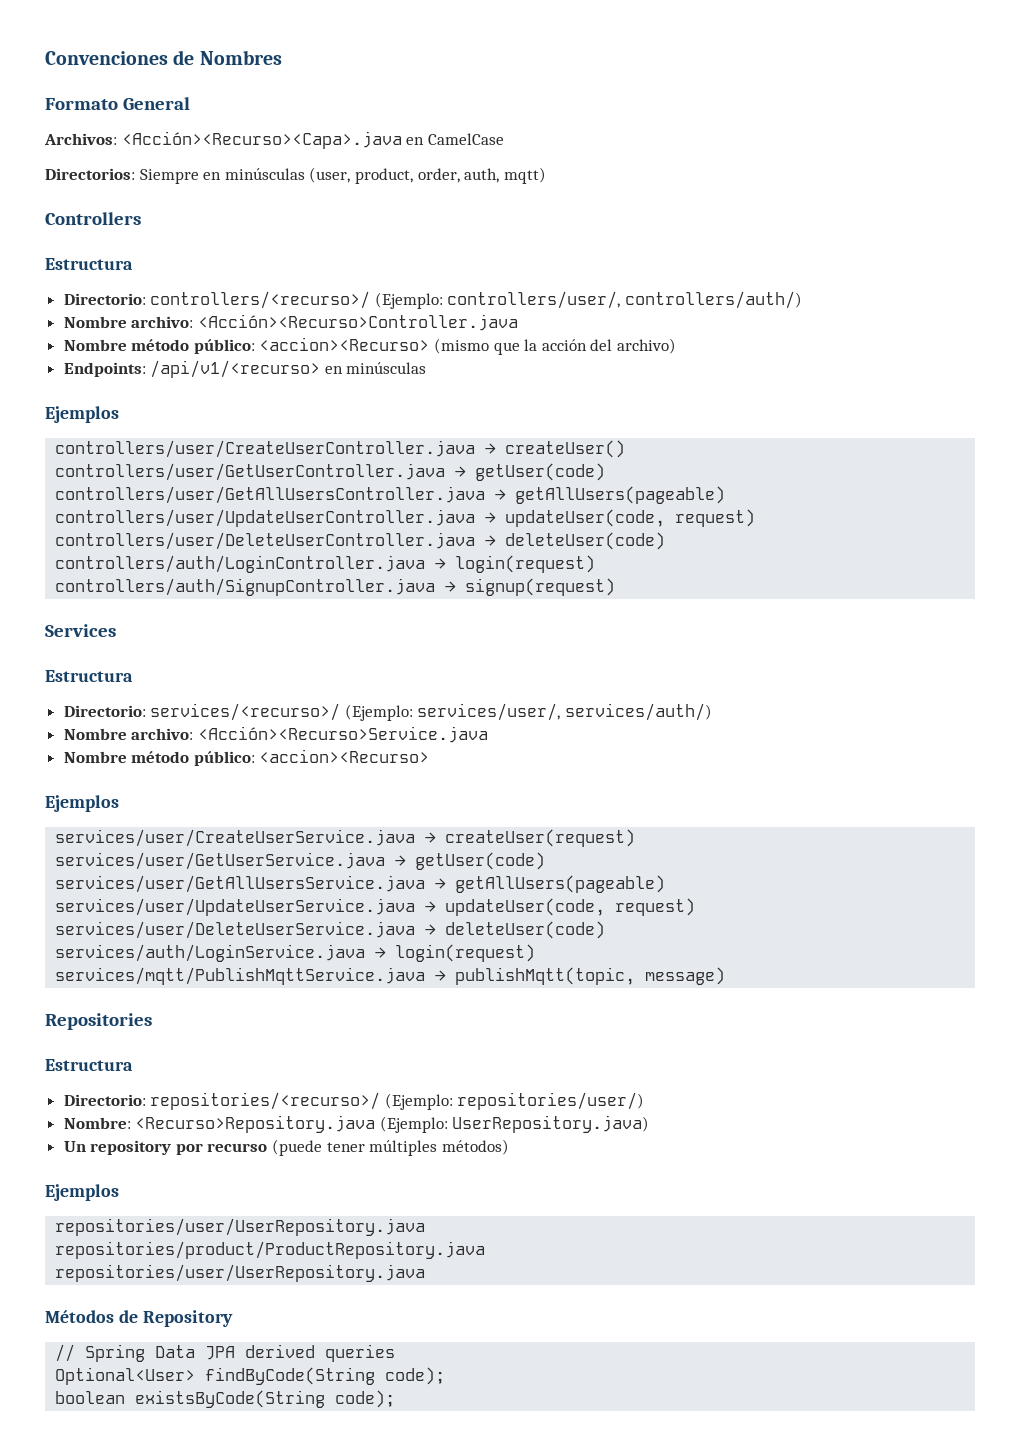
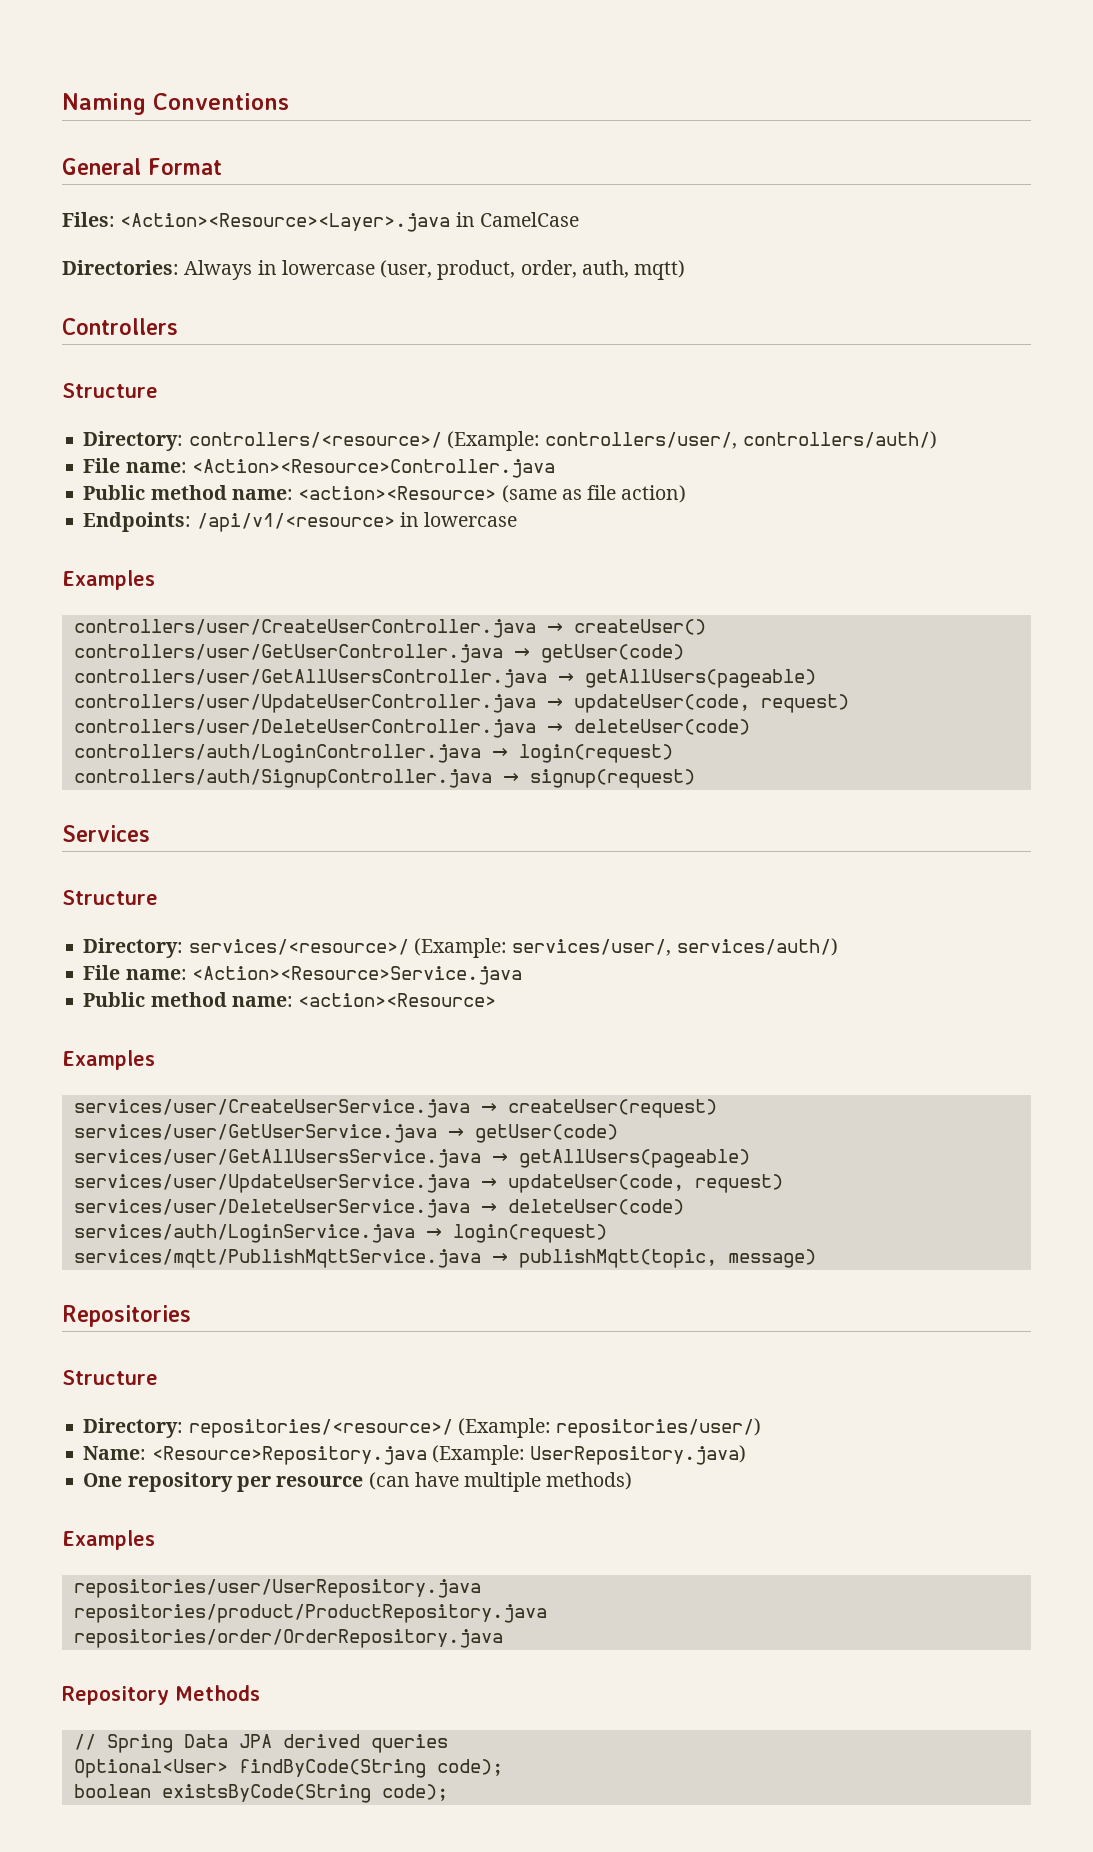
[45,50,282,65] [45,97,190,110] [44,131,504,149] [45,168,305,184] Convenciones de Nombres // Formato General // Archivos: <Acción><Recurso><Capa>.java en CamelCase // Directorios: Siempre en minúsculas -> [62,93,289,115] [62,158,222,175] [62,212,579,232] [62,260,375,280] Naming Conventions // General Format // Files: <Action><Resource><Layer>.java in CamelCase // Directories: Always in lowercase
[45,258,133,270] [63,291,803,309] [63,314,518,331] [63,337,677,355] [63,360,427,378] [45,406,119,423] Estructura // Directorio: controllers/<recurso>/ (Ejemplo: controllers/user/, controllers/auth/) // Nombre archivo: <Acción><Recurso>Controller.java // Nombre método público: <accion><Recurso> (mismo que la acción del archivo) // Endpoints: /api/v1/<recurso> en minúsculas // Ejemplos -> [62,383,158,398] [83,431,937,451] [83,458,555,478] [83,485,687,503] [83,512,518,532] [62,570,155,590] Structure // Directory: controllers/<resource>/ (Example: controllers/user/, controllers/auth/) // File name: <Action><Resource>Controller.java // Public method name: <action><Resource> (same as file action) // Endpoints: /api/v1/<resource> in lowercase // Examples
[45,670,133,682] [63,703,713,721] [63,726,488,743] [63,749,430,766] [45,795,119,812] Estructura // Directorio: services/<recurso>/ (Ejemplo: services/user/, services/auth/) // Nombre archivo: <Acción><Recurso>Service.java // Nombre método público: <accion><Recurso> // Ejemplos -> [62,890,158,905] [83,938,838,958] [83,965,522,985] [83,992,497,1007] [62,1050,155,1070] Structure // Directory: services/<resource>/ (Example: services/user/, services/auth/) // File name: <Action><Resource>Service.java // Public method name: <action><Resource> // Examples
[45,1059,133,1071] [63,1092,645,1110] [63,1115,650,1133] [63,1139,509,1156] [45,1184,119,1201] Estructura // Directorio: repositories/<recurso>/ (Ejemplo: repositories/user/) // Nombre: <Recurso>Repository.java (Ejemplo: UserRepository.java) // Un repository por recurso (puede tener múltiples métodos) // Ejemplos -> [62,1370,158,1385] [83,1418,762,1438] [83,1445,747,1465] [83,1472,633,1492] [62,1530,155,1550] Structure // Directory: repositories/<resource>/ (Example: repositories/user/) // Name: <Resource>Repository.java (Example: UserRepository.java) // One repository per resource (can have multiple methods) // Examples
[55,1264,426,1282] [45,1310,138,1323] repositories/user/UserRepository.java // Métodos de -> [73,1629,503,1648] repositories/order/OrderRepository.java //
(233, 1318) none -> [175,1685,260,1701] Methods

